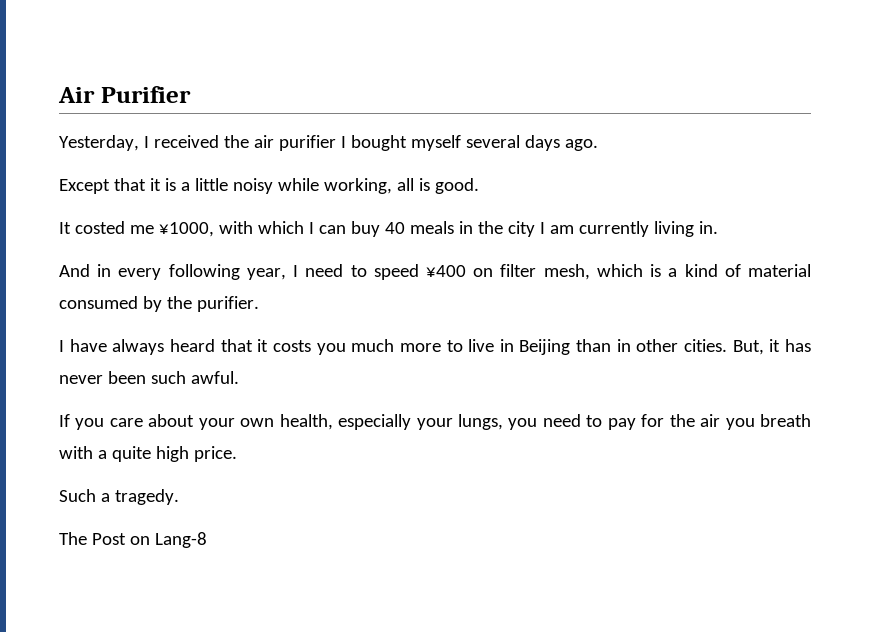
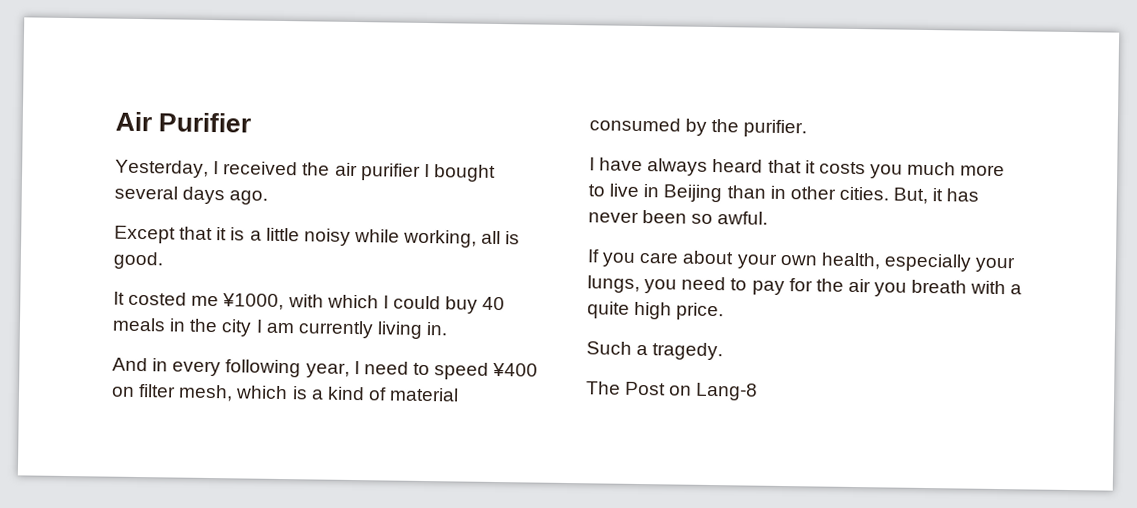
[410,135,461,151] myself -> (496, 173) none
[318,225,346,234] can -> [392,295,441,310] could
[150,371,186,384] such -> [691,213,714,225] so

